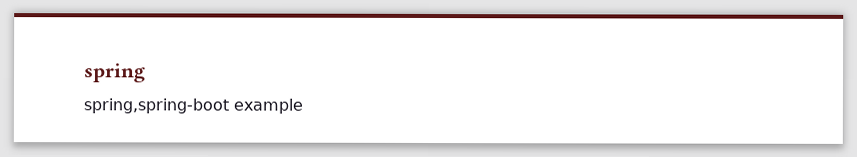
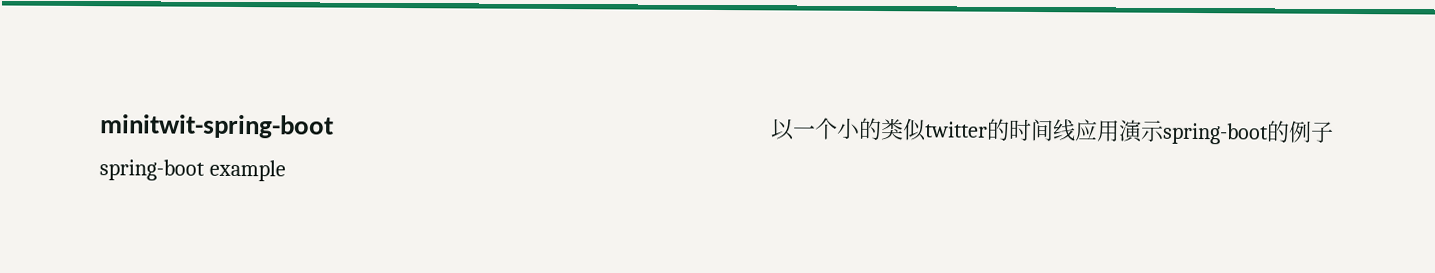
[83,63,146,83] [83,98,229,114] spring // spring,spring-boot -> [99,114,334,139] [99,159,205,181] minitwit-spring-boot // spring-boot
(303, 106) none -> [770,117,1335,145] // 以一个小的类似twitter的时间线应用演示spring-boot的例子

